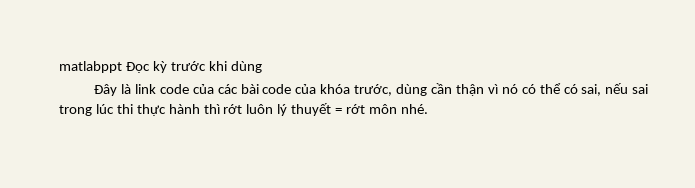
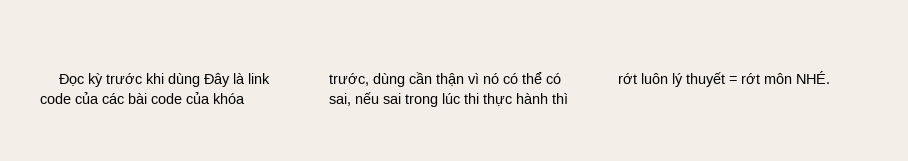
[59,61,122,73] matlabppt -> (58, 80) none
(262, 67) // -> (200, 80) none
[400,104,428,114] nhé. -> [796,71,830,84] NHÉ.

